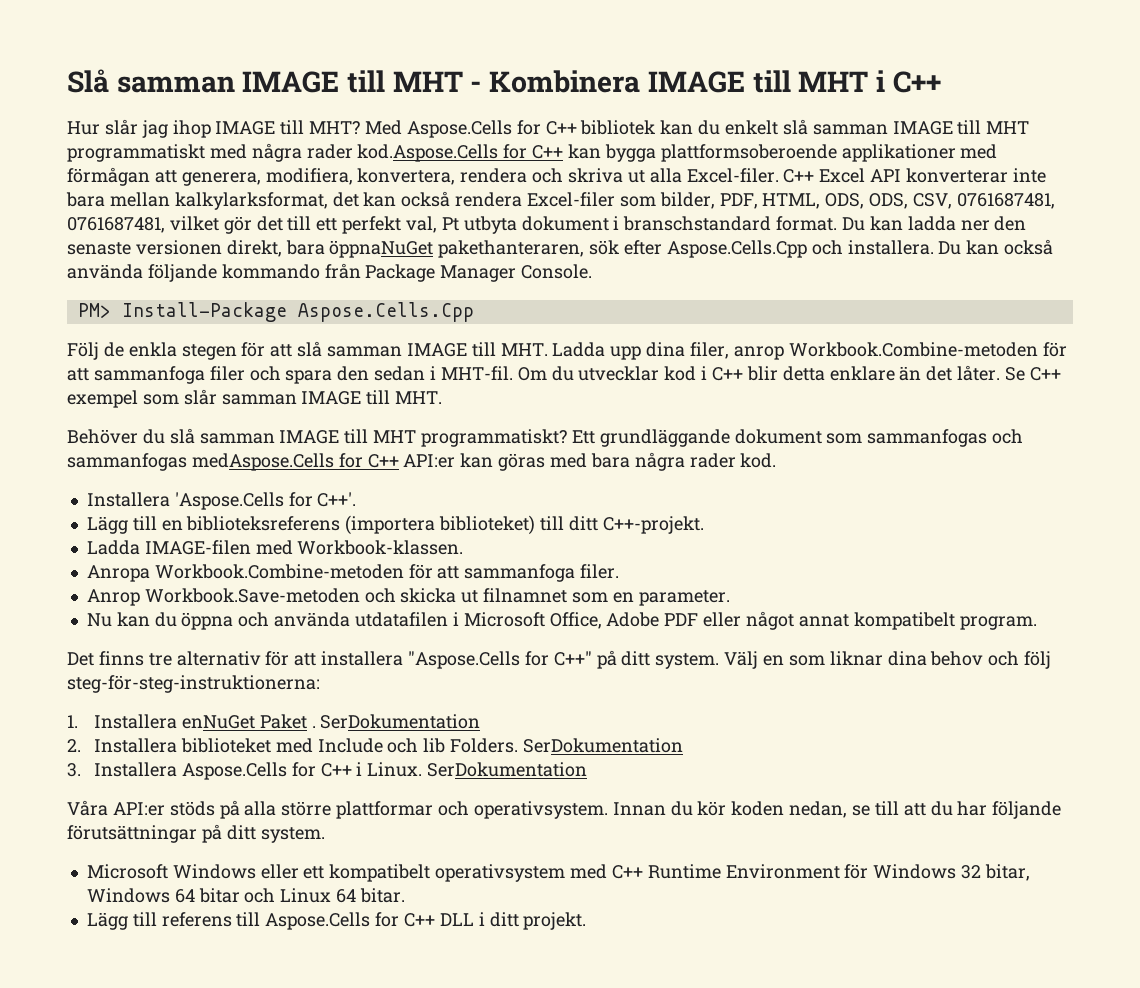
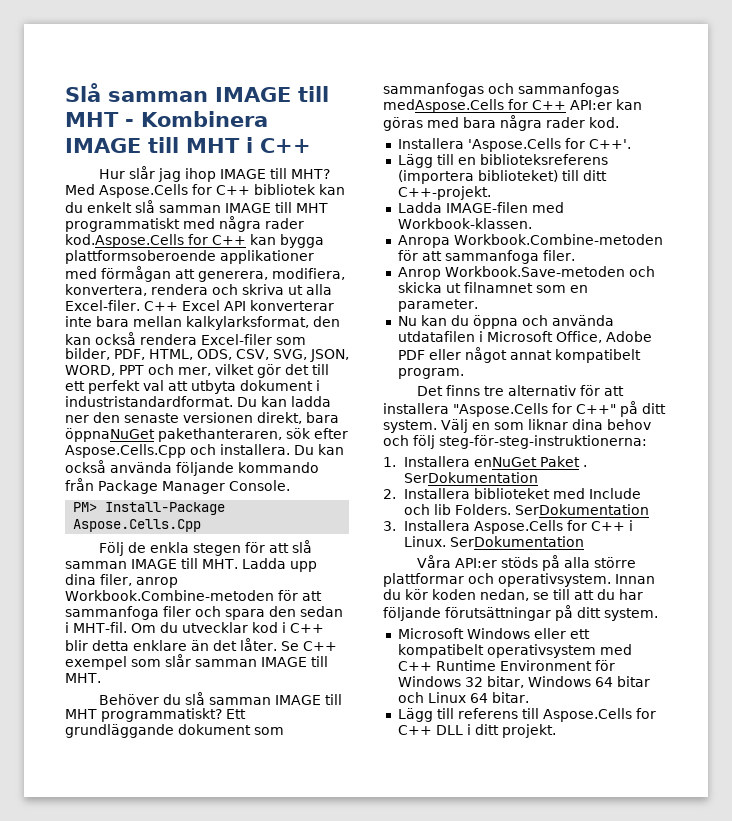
[332,192,359,207] det -> [313,316,340,327] den
[869,193,1055,209] [67,217,165,233] ODS, CSV, 0761687481, 0761687481, -> [236,349,349,362] [65,364,211,376] CSV, SVG, JSON, WORD, PPT och mer,
[406,216,459,233] val, Pt -> [143,380,188,391] val att
[623,216,838,231] branschstandard format. -> [65,396,233,407] industristandardformat.

